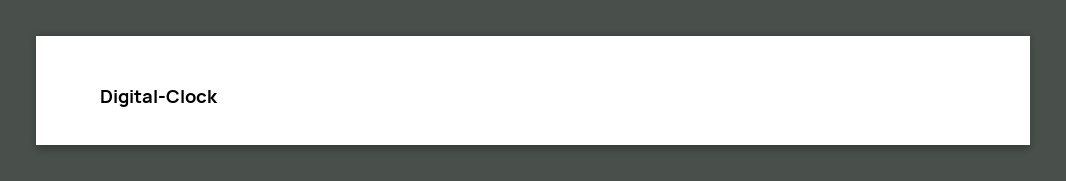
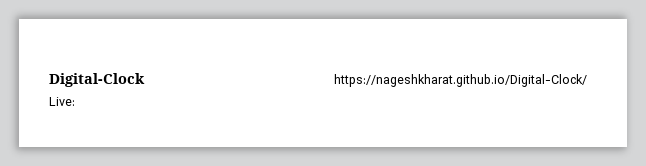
(218, 98) none -> [49,97,75,106] [334,74,587,87] // Live: https://nageshkharat.github.io/Digital-Clock/

